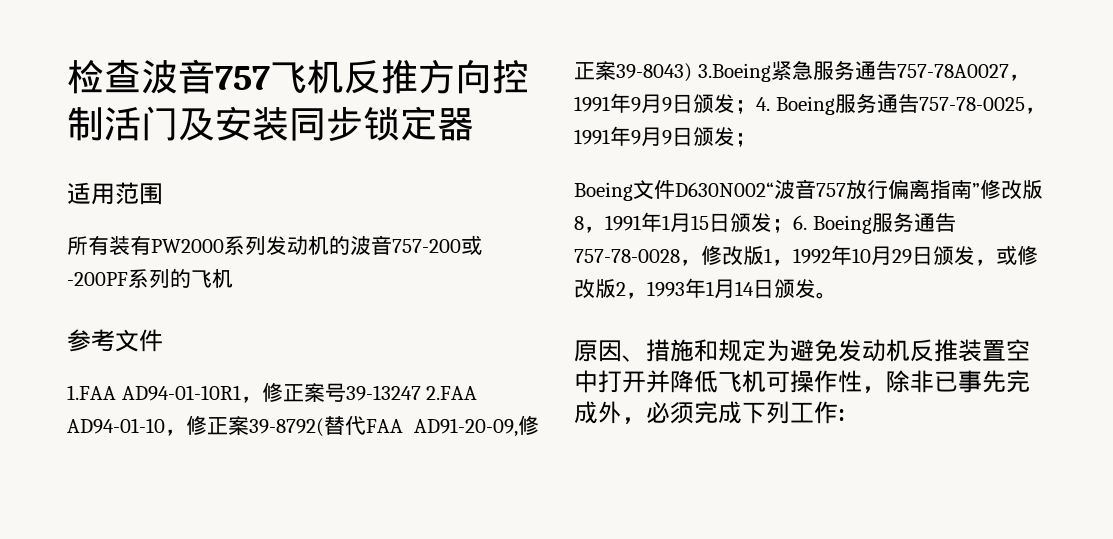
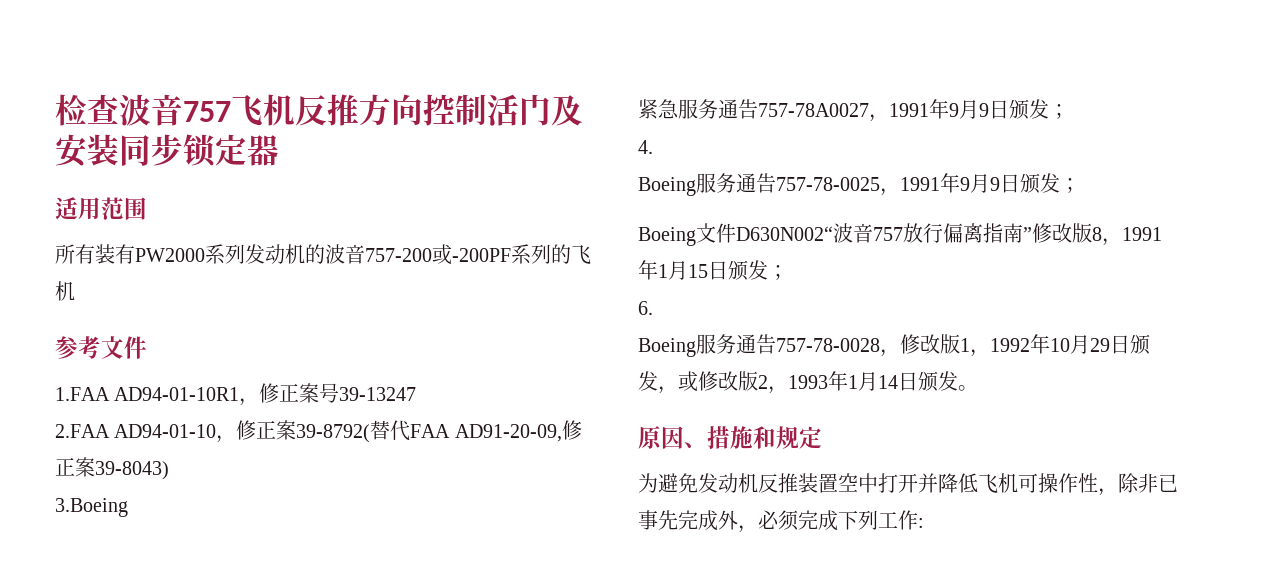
(421, 393) none -> (417, 394) //
(692, 72) none -> (169, 470) //
(771, 72) none -> (128, 507) //
(756, 107) none -> (1069, 111) //
(770, 104) none -> (653, 147) //
(793, 226) none -> (788, 272) //
(807, 222) none -> (653, 308) //
(766, 350) none -> (822, 437) //

